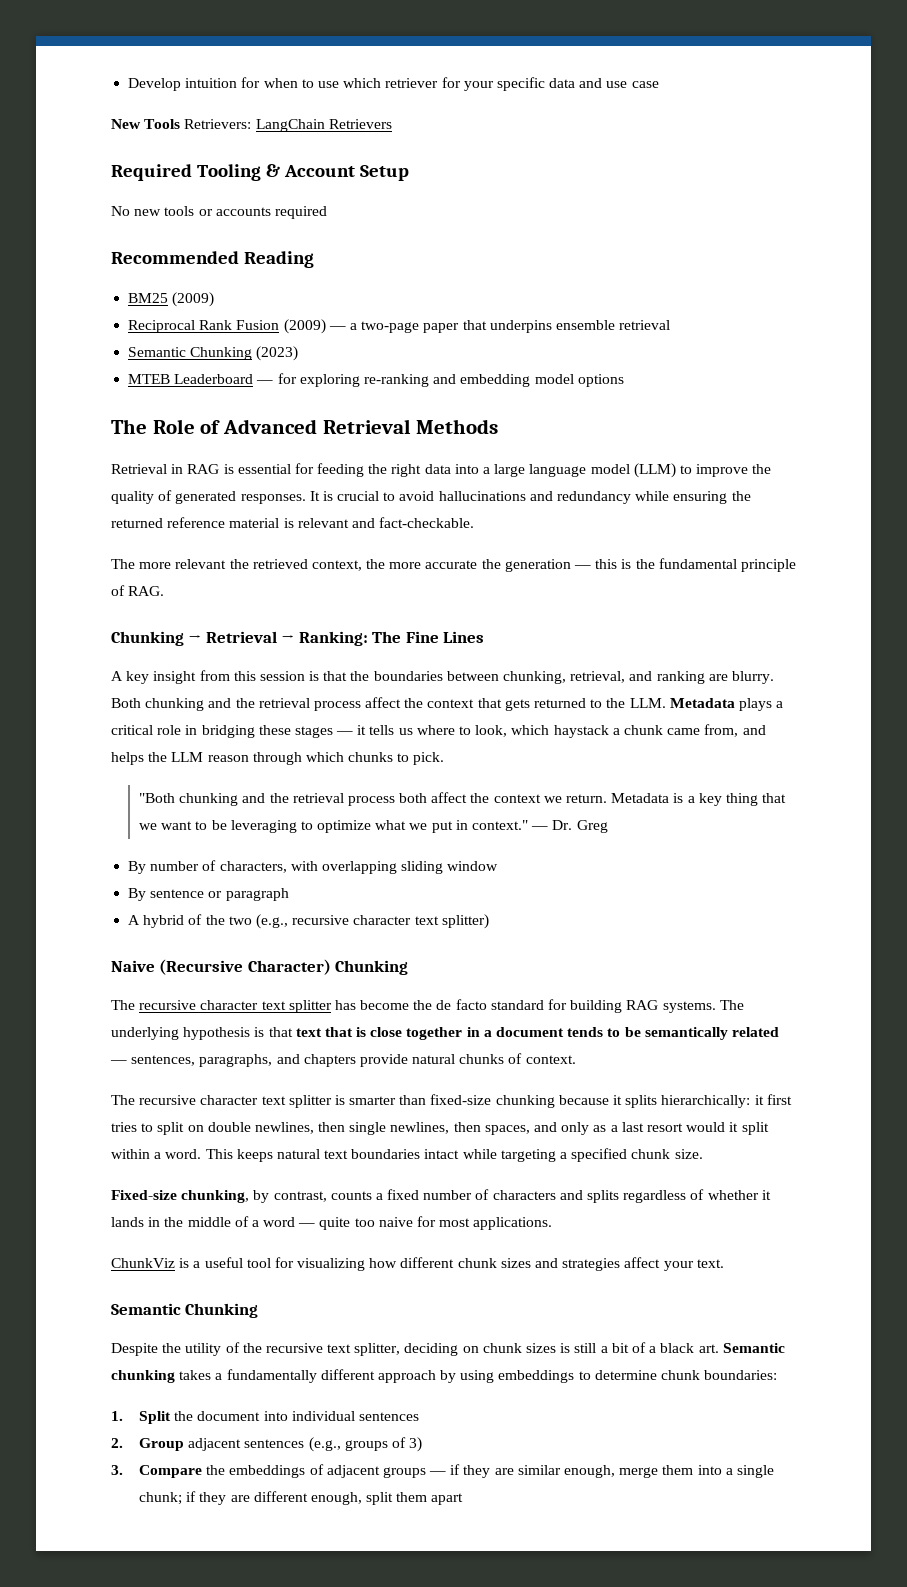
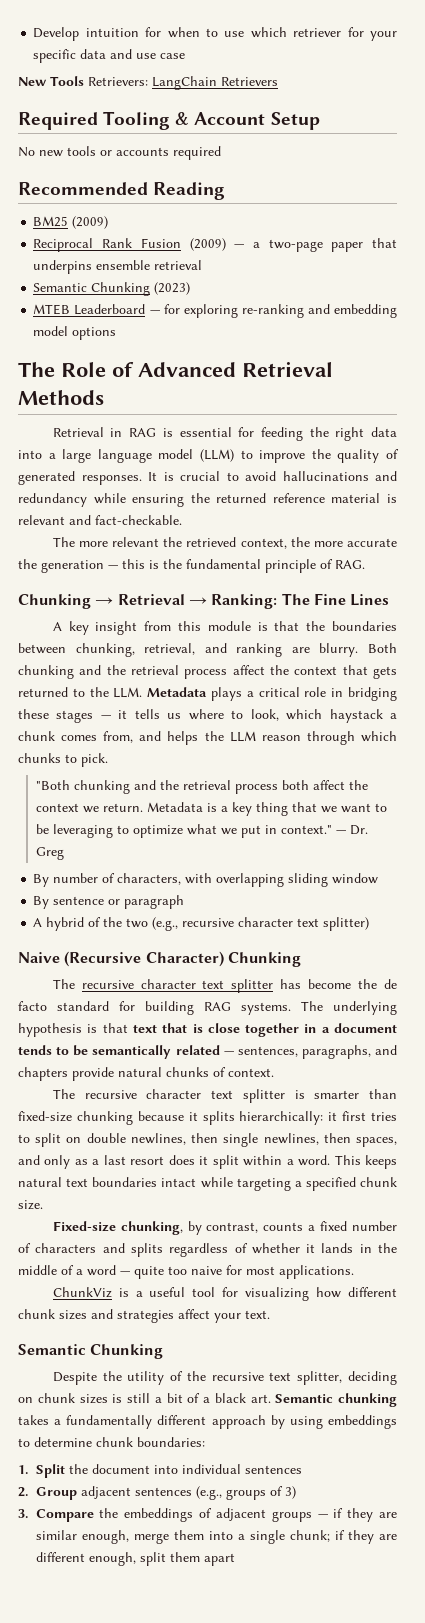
[259,671,305,681] session -> [207,621,251,631] module
[667,728,701,735] came -> [61,735,98,741] comes
[686,1122,726,1132] would -> [168,1155,195,1165] does

